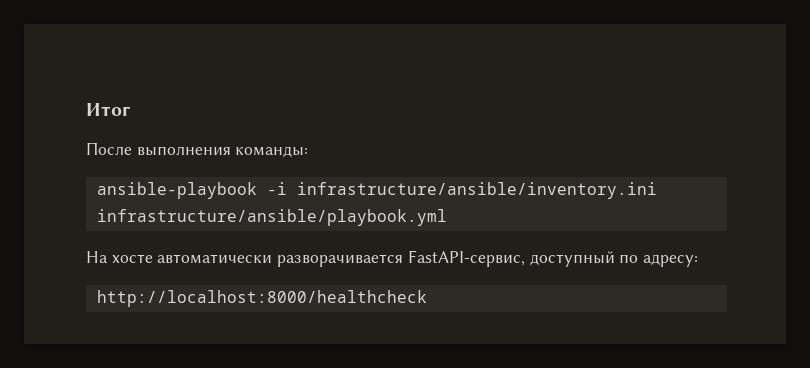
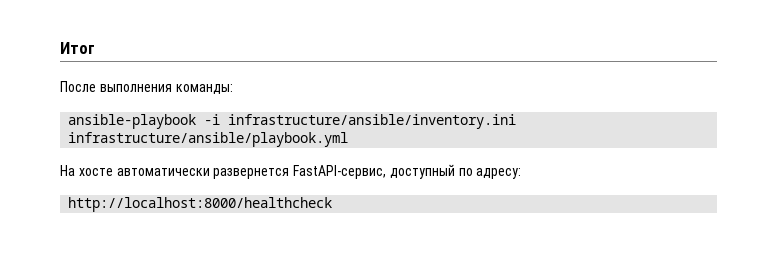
[277,254,404,267] разворачивается -> [213,168,290,179] развернется

